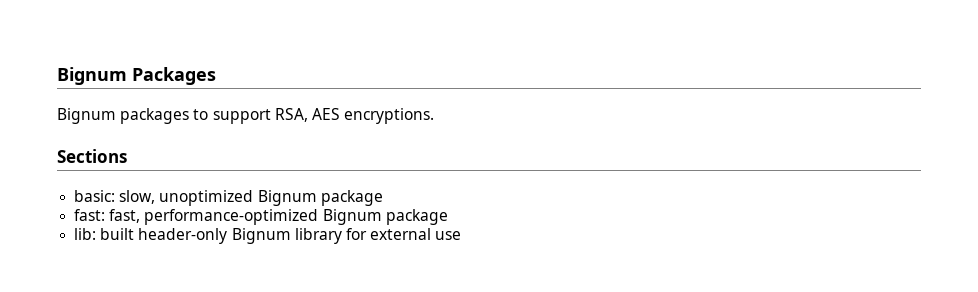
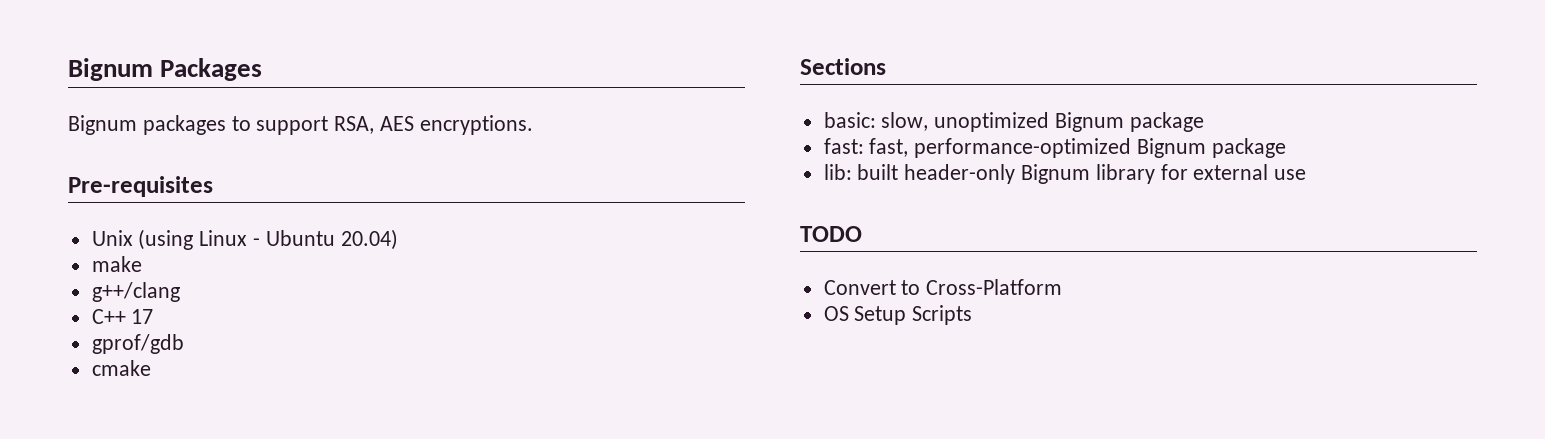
(435, 116) none -> [68,176,213,197] [91,229,398,250] [91,256,142,272] [91,282,180,302] [91,309,154,324] [91,334,184,354] [91,360,151,376] // Pre-requisites // Unix (using Linux - Ubuntu 20.04) // make // g++/clang // C++ 17 // gprof/gdb // cmake
(462, 235) none -> [800,226,862,242] [823,279,1063,295] [823,305,973,325] // TODO // Convert to Cross-Platform // OS Setup Scripts

